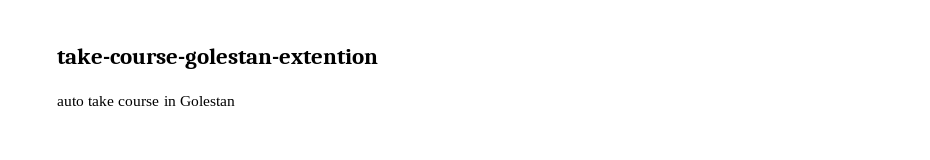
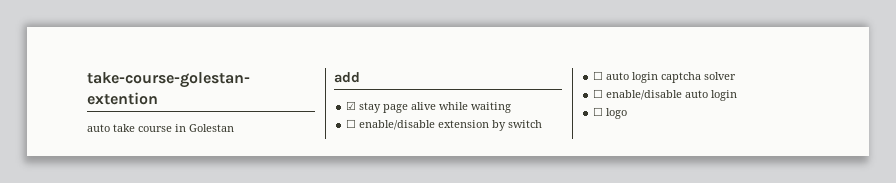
(235, 101) none -> [334,72,360,83] [346,101,512,113] [346,119,543,131] [593,71,737,83] [593,89,738,101] [593,107,628,119] // add // ☑ stay page alive while waiting // ☐ enable/disable extension by switch // ☐ auto login captcha solver // ☐ enable/disable auto login // ☐ logo

